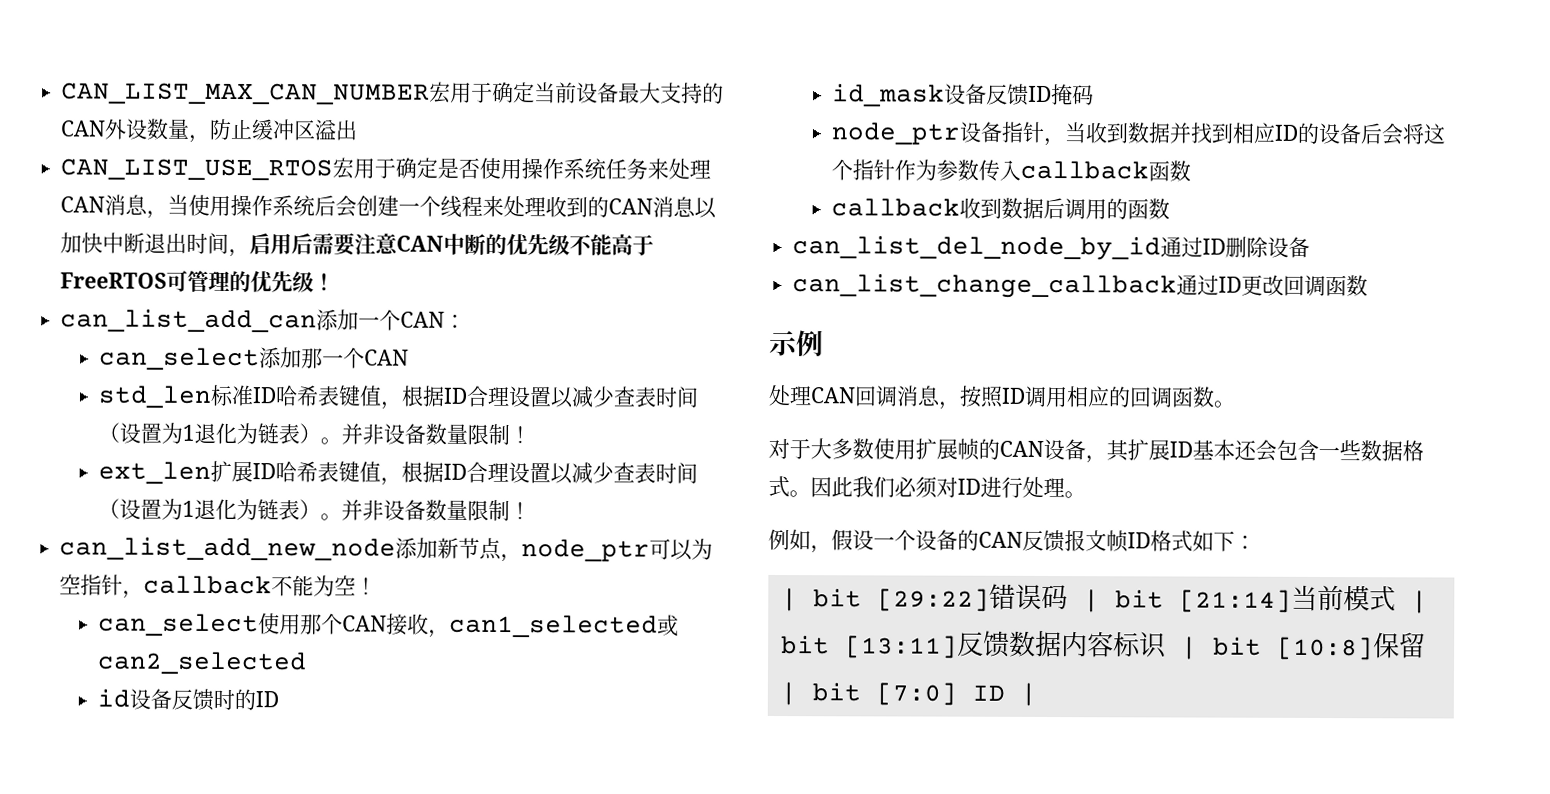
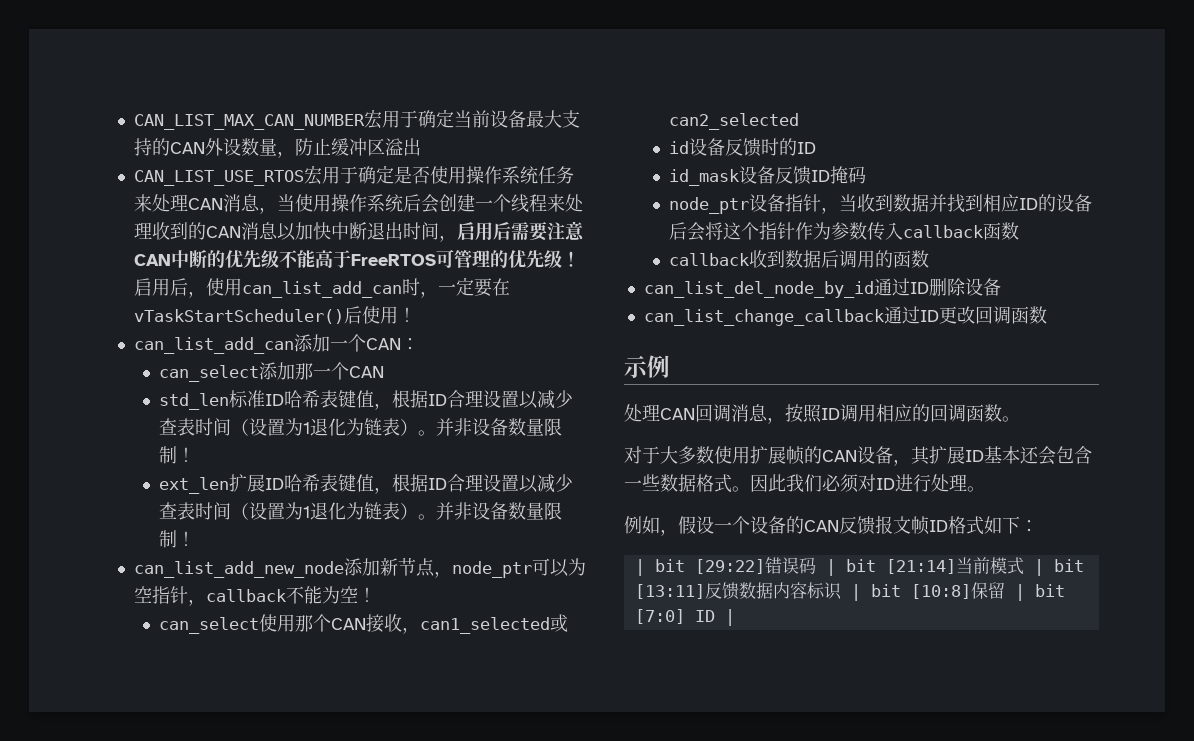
(336, 281) none -> [133,277,510,298] [133,306,416,324] 启用后，使用can_list_add_can时，一定要在vTaskStartScheduler()后使用！

